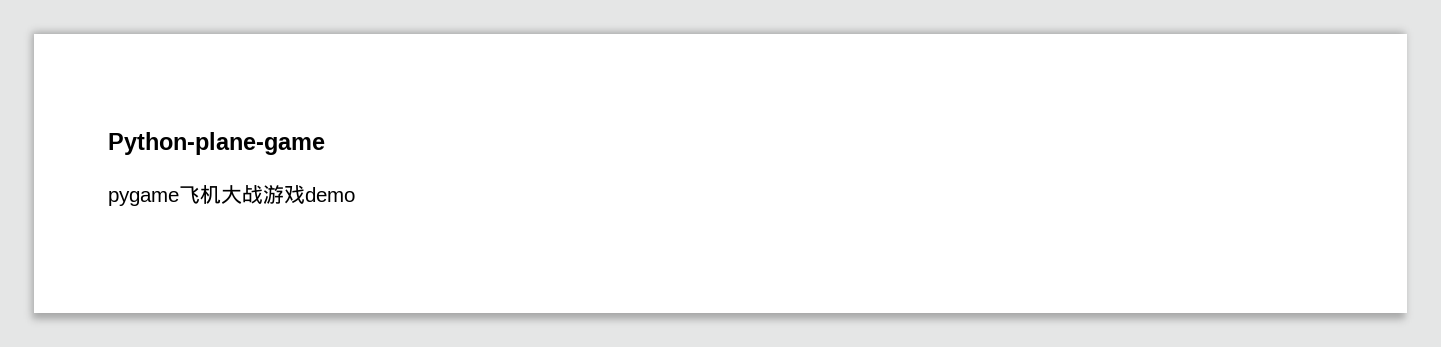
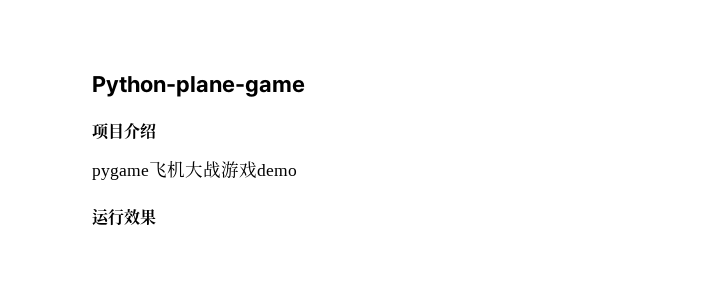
(325, 143) none -> [92,123,156,140] // 项目介绍
(355, 194) none -> [92,208,156,226] // 运行效果

